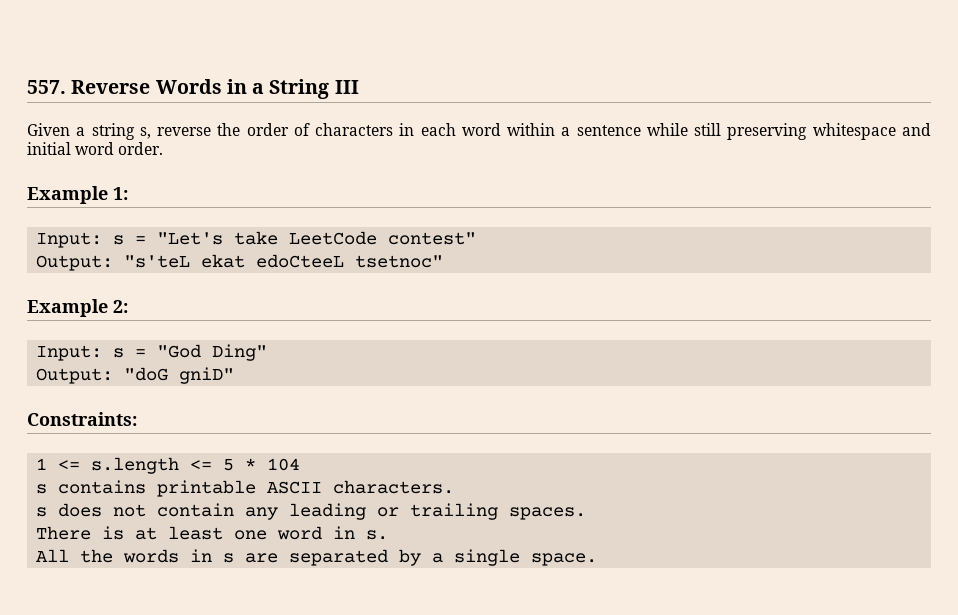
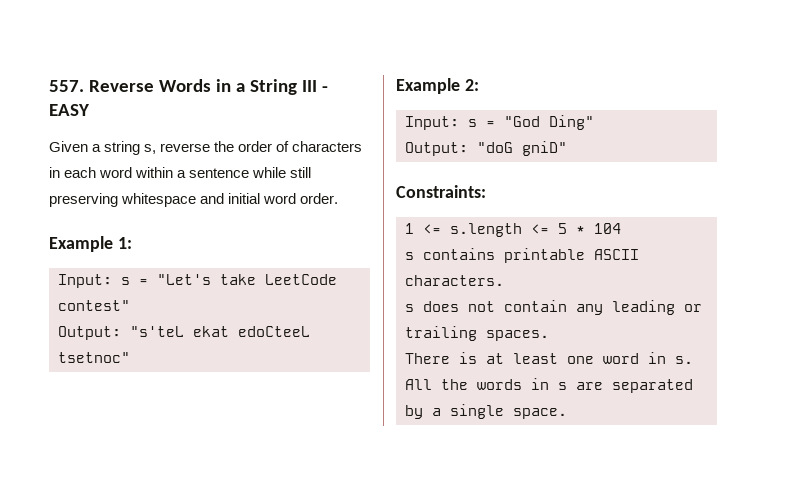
(359, 87) none -> [321,86,328,92] [49,104,90,116] - EASY

